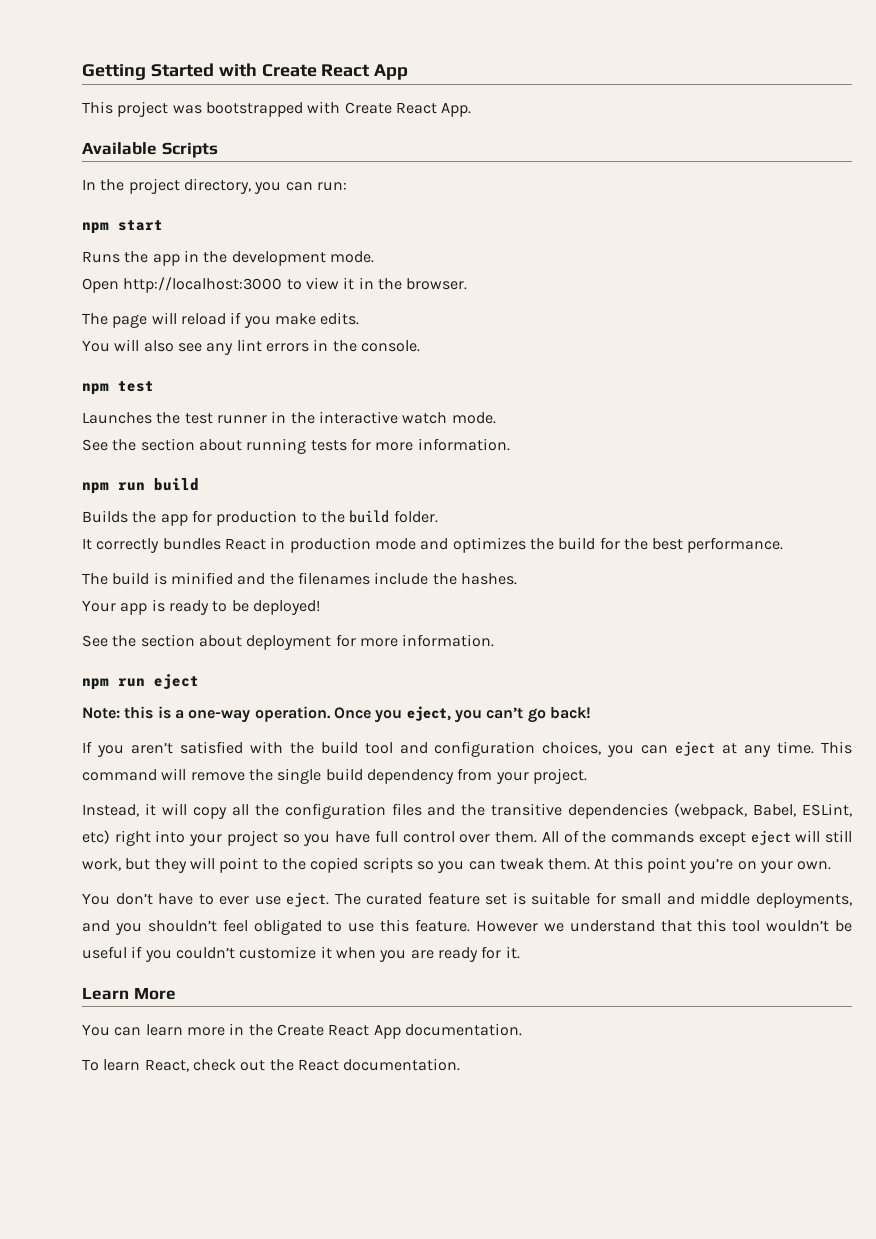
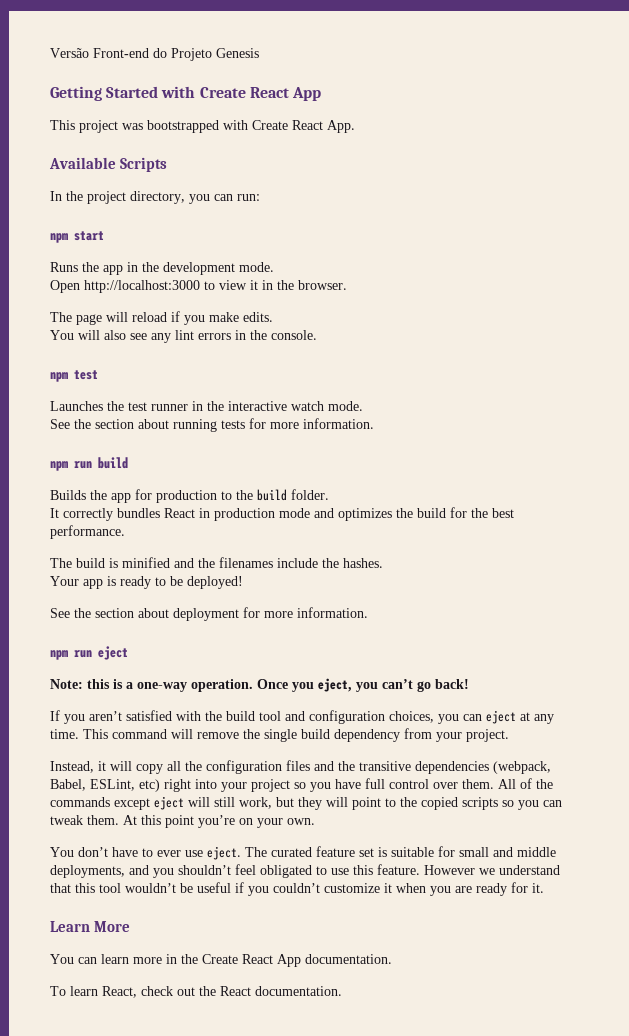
(82, 72) none -> [50,48,259,61] Versão Front-end do Projeto Genesis //

